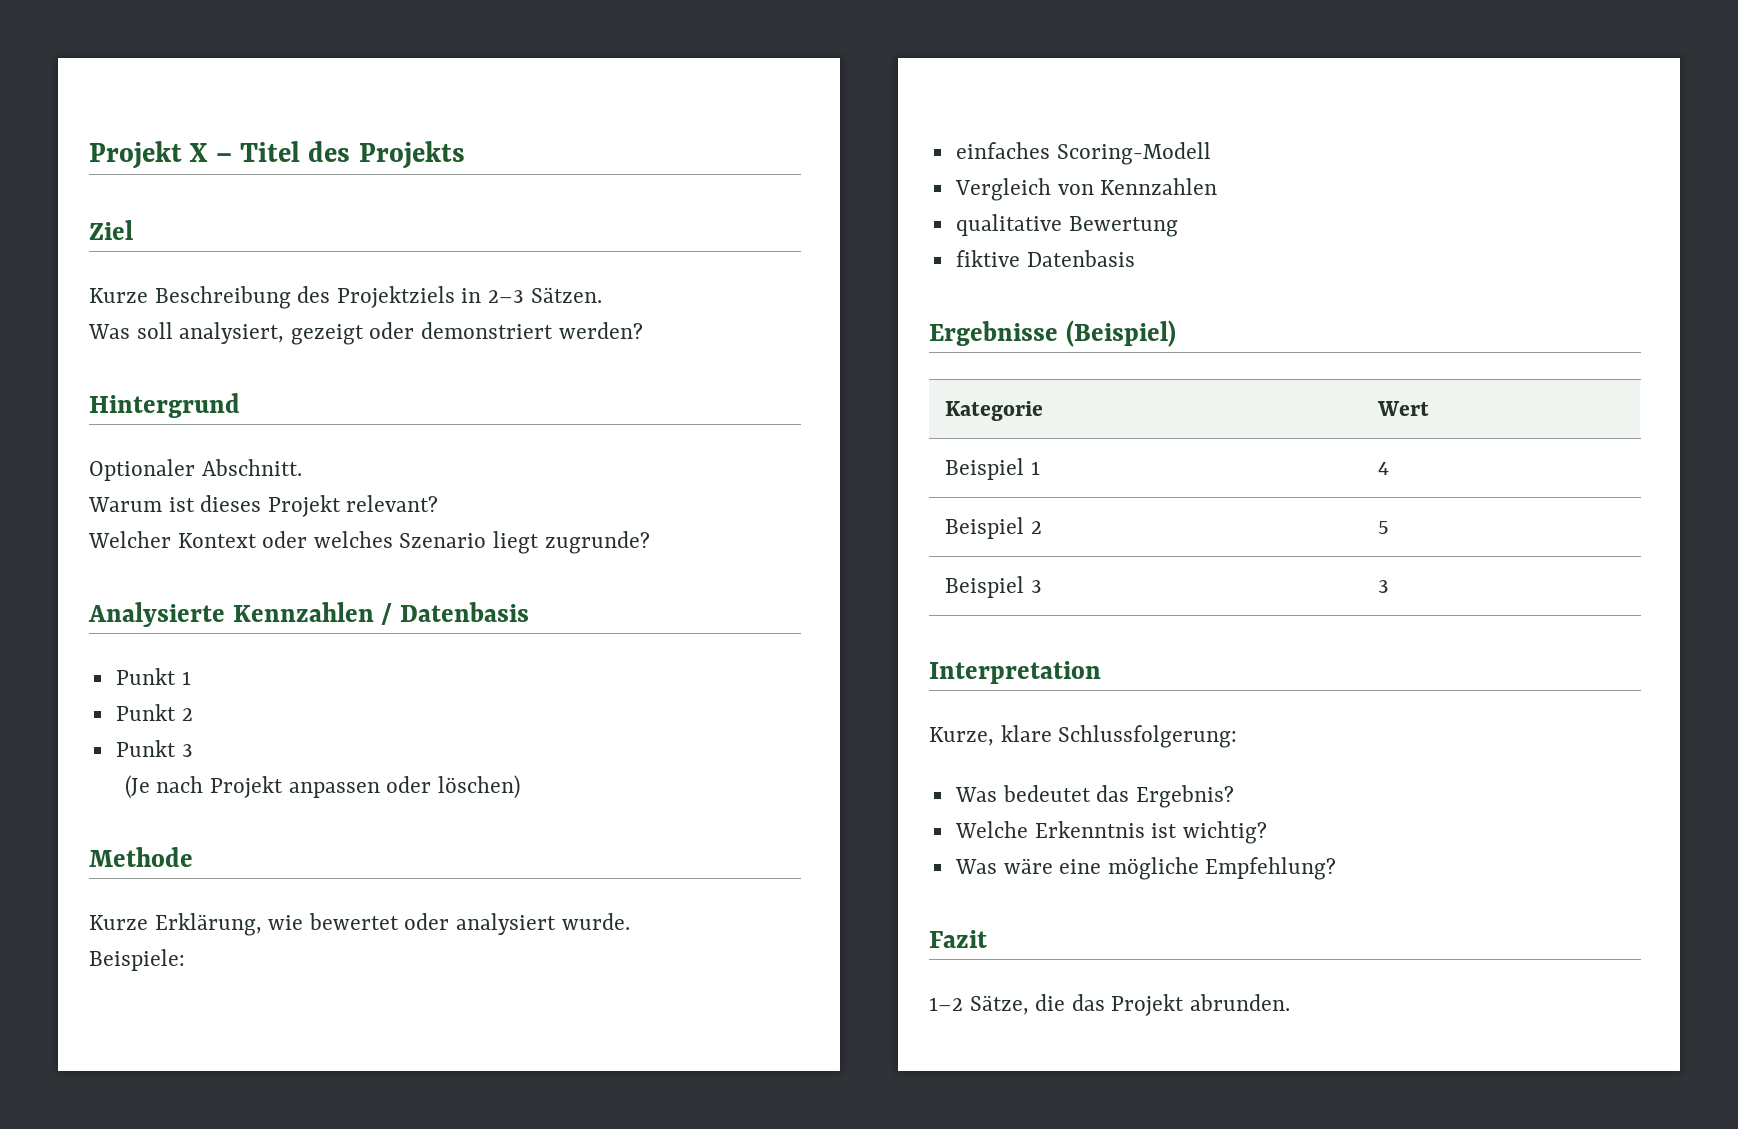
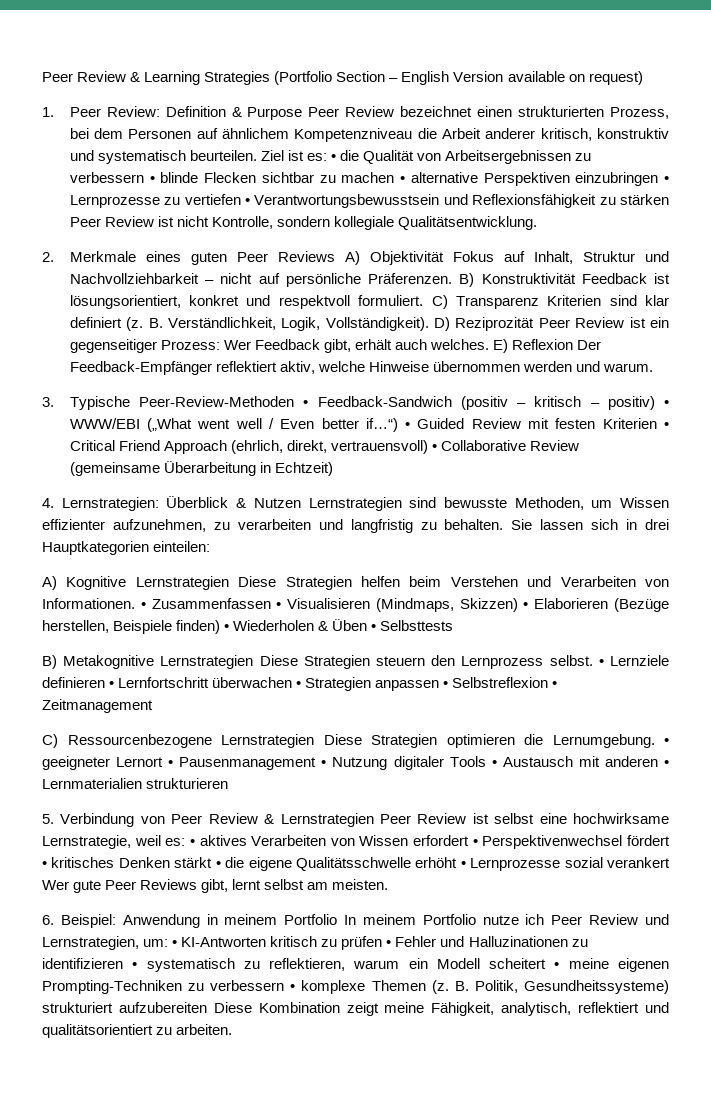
[89,141,465,169] [89,220,133,240] [89,286,602,309] [88,322,643,345] [89,393,240,418] [89,459,302,481] [88,495,439,517] [88,531,650,554] [88,602,530,627] [115,668,191,685] [115,704,193,721] [115,740,193,757] [124,775,520,799] [89,847,193,867] [89,913,630,936] [89,949,185,971] [955,142,1211,165] [954,178,1218,201] [955,214,1178,237] [955,250,1135,267] [929,320,1176,347] [945,401,1044,421] [1377,401,1430,416] [945,458,1040,480] [1378,462,1390,475] [945,517,1042,539] [1378,521,1390,534] [945,576,1042,598] [1378,580,1390,593] [929,661,1101,684] [929,725,1238,748] [954,785,1234,808] [954,821,1267,844] [954,857,1337,880] [929,930,987,948] [929,994,1291,1016] Projekt X – Titel des Projekts // Ziel // Kurze Beschreibung des Projektziels in 2–3 Sätzen. // Was soll analysiert, gezeigt oder demonstriert werden? // Hintergrund // Optionaler Abschnitt. // Warum ist dieses Projekt relevant? // Welcher Kontext oder welches Szenario liegt zugrunde? // Analysierte Kennzahlen / Datenbasis // Punkt 1 // Punkt 2 // Punkt 3 // (Je nach Projekt anpassen oder löschen) // Methode // Kurze Erklärung, wie bewertet oder analysiert wurde. // Beispiele: // einfaches Scoring-Modell // Vergleich von Kennzahlen // qualitative Bewertung // fiktive Datenbasis // Ergebnisse (Beispiel) // Kategorie | Wert // Beispiel 1 | 4 // Beispiel 2 | 5 // Beispiel 3 | 3 // Interpretation // Kurze, klare Schlussfolgerung: // Was bedeutet das Ergebnis? // Welche Erkenntnis ist wichtig? // Was wäre eine mögliche Empfehlung? // Fazit // 1–2 Sätze, die das Projekt abrunden. -> [42,71,643,85] [42,106,670,120] [69,128,670,142] [69,150,592,164] [69,172,669,186] [69,194,670,208] [69,216,538,230] [42,251,670,265] [69,273,670,287] [69,295,669,309] [69,317,669,331] [69,339,602,353] [69,361,654,375] [42,396,669,410] [69,418,670,432] [69,440,580,454] [69,461,333,476] [42,496,669,511] [42,519,669,533] [42,541,211,555] [42,576,669,590] [42,598,669,612] [42,619,454,634] [42,655,669,669] [42,677,558,691] [42,699,153,713] [42,734,669,748] [42,756,669,770] [42,778,229,789] [42,813,670,827] [42,835,670,849] [42,857,670,871] [42,879,389,893] [42,914,669,928] [42,936,588,950] [42,958,669,972] [42,980,669,994] [42,1002,670,1016] [42,1024,233,1038] Peer Review & Learning Strategies (Portfolio Section – English Version available on request) // 1. Peer Review: Definition & Purpose Peer Review bezeichnet einen strukturierten Prozess, bei dem Personen auf ähnlichem Kompetenzniveau die Arbeit anderer kritisch, konstruktiv und systematisch beurteilen. Ziel ist es: • die Qualität von Arbeitsergebnissen zu verbessern • blinde Flecken sichtbar zu machen • alternative Perspektiven einzubringen • Lernprozesse zu vertiefen • Verantwortungsbewusstsein und Reflexionsfähigkeit zu stärken Peer Review ist nicht Kontrolle, sondern kollegiale Qualitätsentwicklung. // 2. Merkmale eines guten Peer Reviews A) Objektivität Fokus auf Inhalt, Struktur und Nachvollziehbarkeit – nicht auf persönliche Präferenzen. B) Konstruktivität Feedback ist lösungsorientiert, konkret und respektvoll formuliert. C) Transparenz Kriterien sind klar definiert (z. B. Verständlichkeit, Logik, Vollständigkeit). D) Reziprozität Peer Review ist ein gegenseitiger Prozess: Wer Feedback gibt, erhält auch welches. E) Reflexion Der Feedback‑Empfänger reflektiert aktiv, welche Hinweise übernommen werden und warum. // 3. Typische Peer‑Review‑Methoden • Feedback‑Sandwich (positiv – kritisch – positiv) • WWW/EBI („What went well / Even better if…“) • Guided Review mit festen Kriterien • Critical Friend Approach (ehrlich, direkt, vertrauensvoll) • Collaborative Review (gemeinsame Überarbeitung in Echtzeit) // 4. Lernstrategien: Überblick & Nutzen Lernstrategien sind bewusste Methoden, um Wissen effizienter aufzunehmen, zu verarbeiten und langfristig zu behalten. Sie lassen sich in drei Hauptkategorien einteilen: // A) Kognitive Lernstrategien Diese Strategien helfen beim Verstehen und Verarbeiten von Informationen. • Zusammenfassen • Visualisieren (Mindmaps, Skizzen) • Elaborieren (Bezüge herstellen, Beispiele finden) • Wiederholen & Üben • Selbsttests // B) Metakognitive Lernstrategien Diese Strategien steuern den Lernprozess selbst. • Lernziele definieren • Lernfortschritt überwachen • Strategien anpassen • Selbstreflexion • Zeitmanagement // C) Ressourcenbezogene Lernstrategien Diese Strategien optimieren die Lernumgebung. • geeigneter Lernort • Pausenmanagement • Nutzung digitaler Tools • Austausch mit anderen • Lernmaterialien strukturieren // 5. Verbindung von Peer Review & Lernstrategien Peer Review ist selbst eine hochwirksame Lernstrategie, weil es: • aktives Verarbeiten von Wissen erfordert • Perspektivenwechsel fördert • kritisches Denken stärkt • die eigene Qualitätsschwelle erhöht • Lernprozesse sozial verankert Wer gute Peer Reviews gibt, lernt selbst am meisten. // 6. Beispiel: Anwendung in meinem Portfolio In meinem Portfolio nutze ich Peer Review und Lernstrategien, um: • KI‑Antworten kritisch zu prüfen • Fehler und Halluzinationen zu identifizieren • systematisch zu reflektieren, warum ein Modell scheitert • meine eigenen Prompting‑Techniken zu verbessern • komplexe Themen (z. B. Politik, Gesundheitssysteme) strukturiert aufzubereiten Diese Kombination zeigt meine Fähigkeit, analytisch, reflektiert und qualitätsorientiert zu arbeiten.

